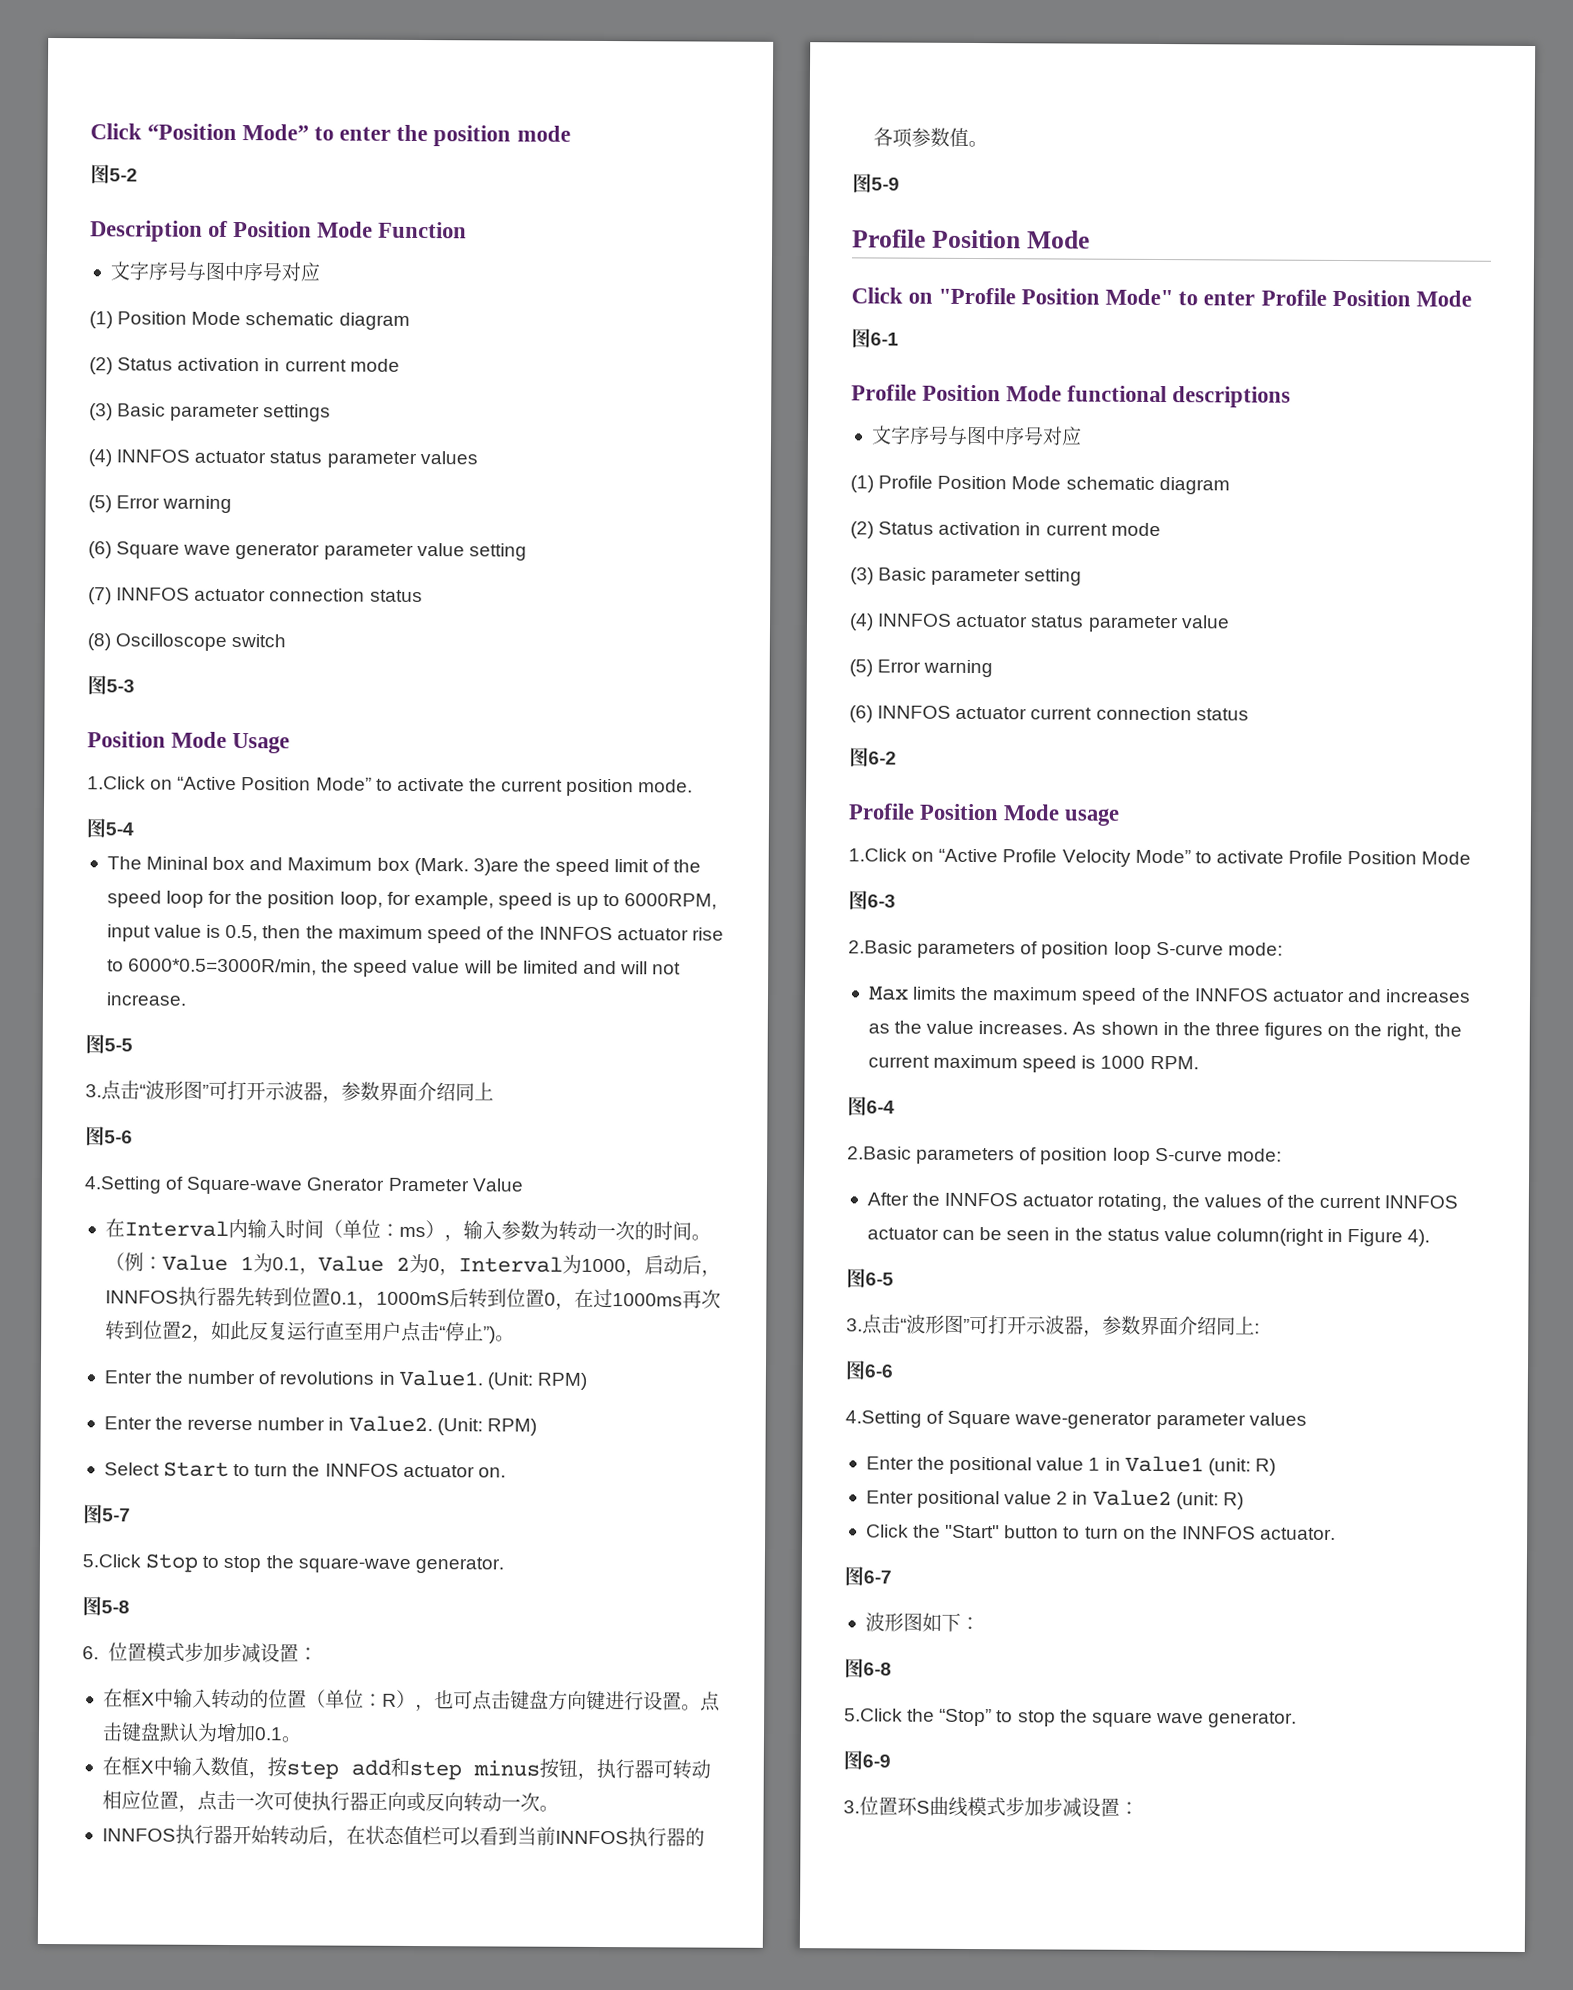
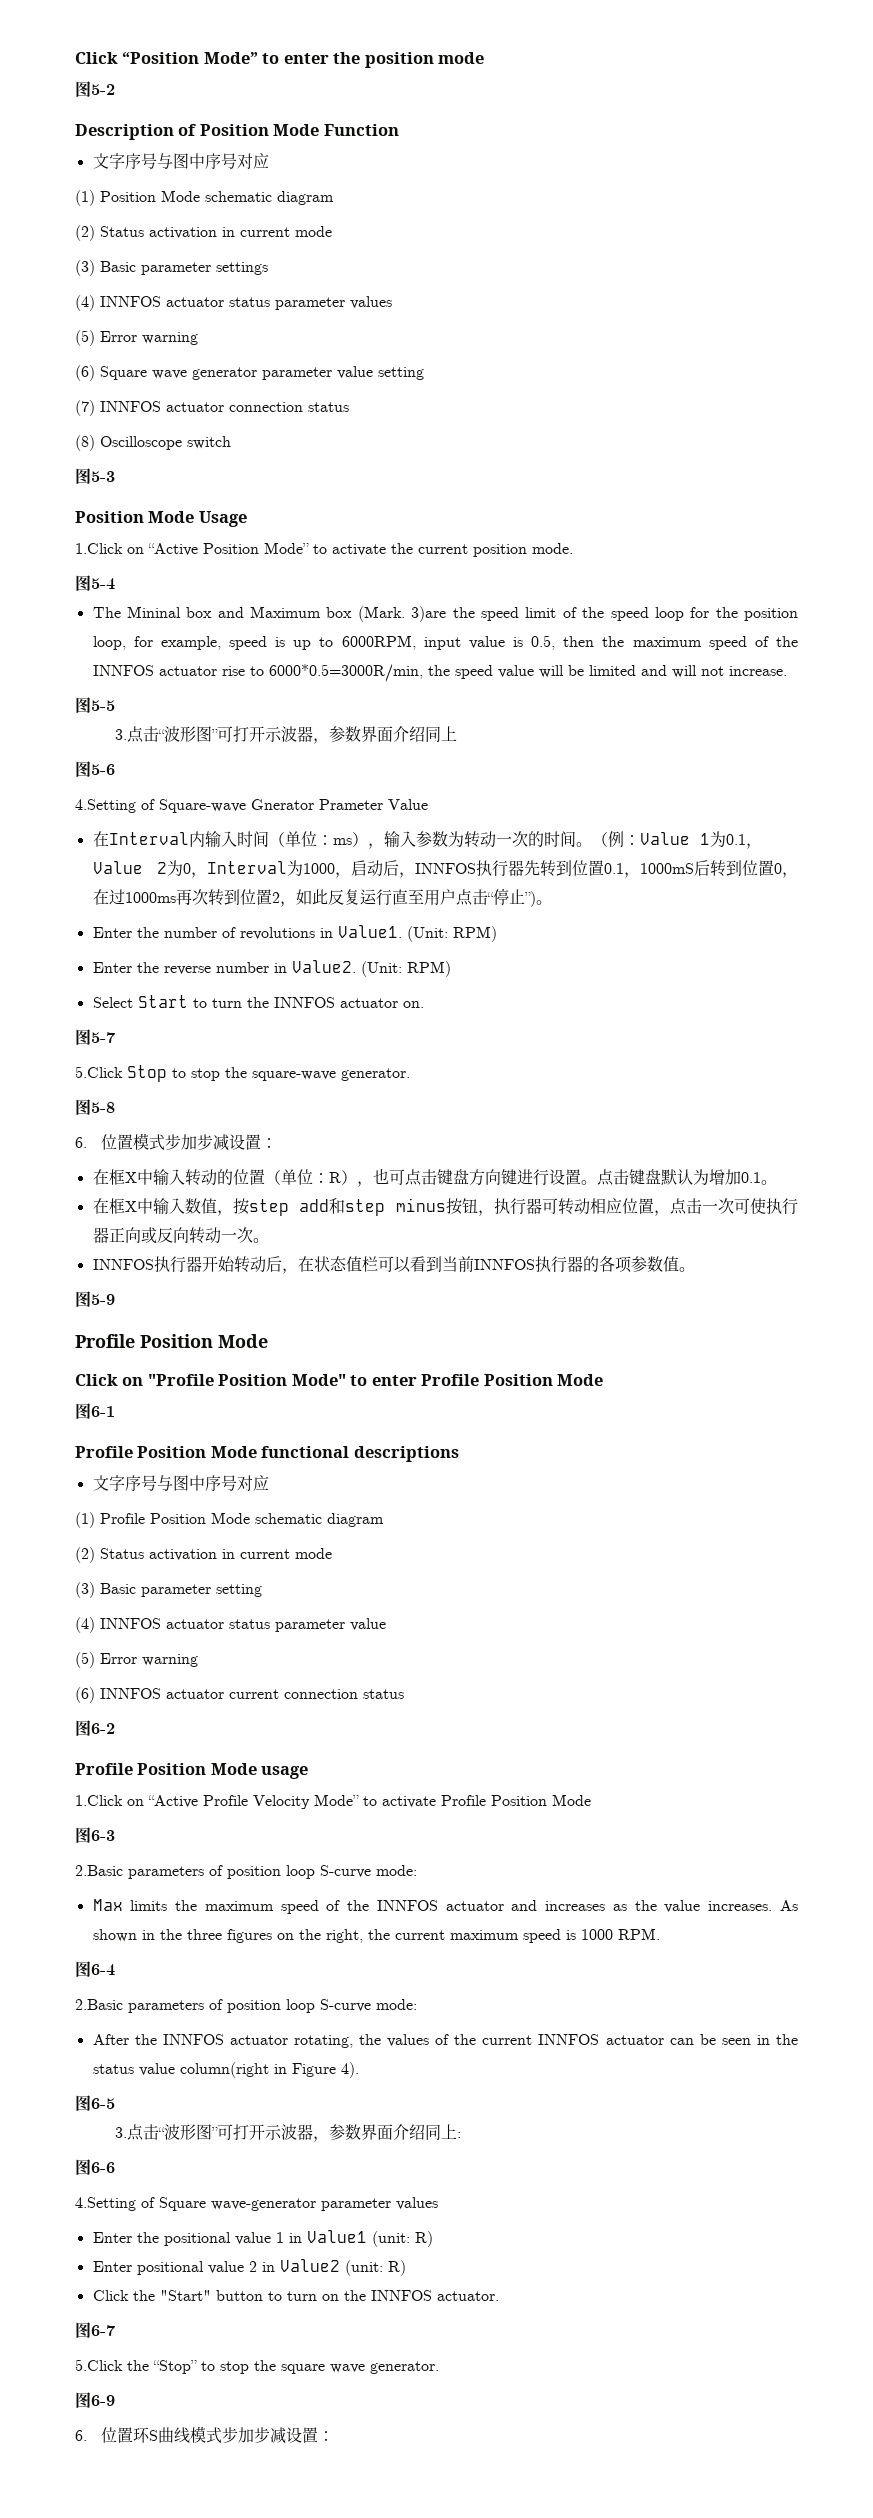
[864,1612,980,1632] [844,1658,892,1678] // 波形图如下： // 图6-8 -> (115, 2330) none
[843,1800,860,1814] 3. -> [75,2430,87,2441] 6.

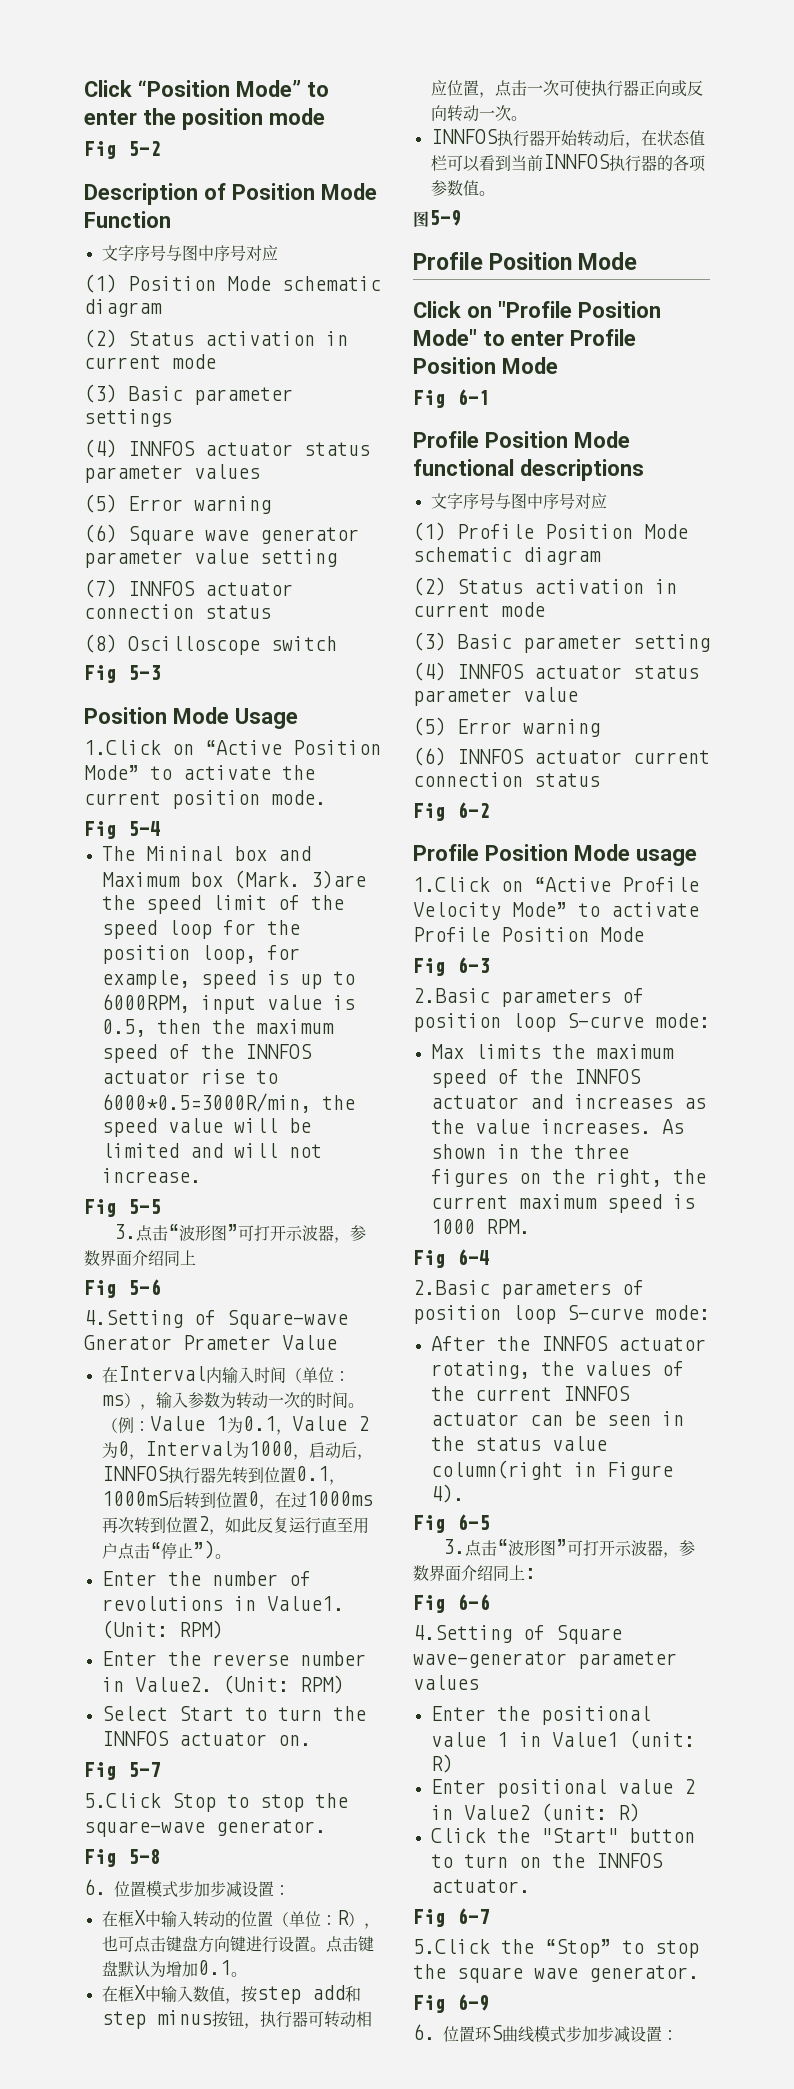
[75,81,91,97] 图 -> [84,141,117,159] Fig
[75,468,91,484] 图 -> [84,665,117,683] Fig
[75,575,91,591] 图 -> [84,821,117,839] Fig
[75,697,91,713] 图 -> [84,1199,117,1217] Fig
[75,761,91,777] 图 -> [84,1280,117,1298] Fig
[75,1029,91,1045] 图 -> [84,1762,117,1780] Fig
[75,1099,91,1115] 图 -> [84,1849,117,1867] Fig
[75,1403,91,1419] 图 -> [413,390,446,408] Fig
[75,1720,91,1736] 图 -> [413,803,446,821] Fig
[75,1827,91,1843] 图 -> [413,958,446,976] Fig
[75,1961,91,1977] 图 -> [413,1250,446,1268] Fig
[75,2095,91,2111] 图 -> [413,1515,446,1533] Fig
[75,2159,91,2175] 图 -> [413,1595,446,1613] Fig
[75,2322,91,2338] 图 -> [413,1909,446,1927] Fig
[75,2392,91,2408] 图 -> [413,1995,446,2013] Fig

